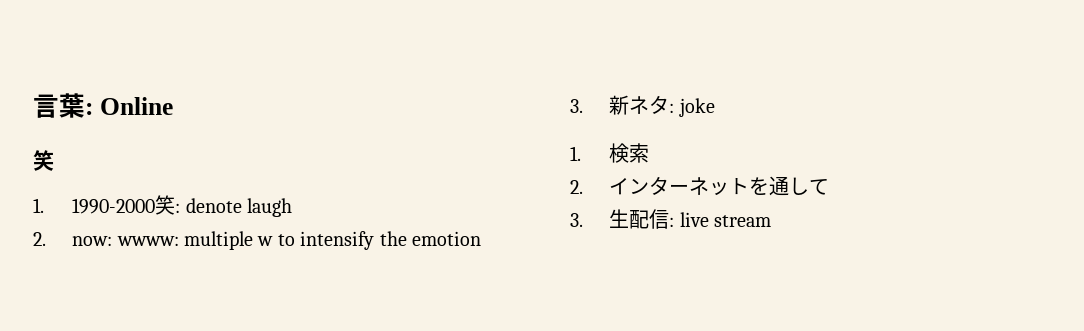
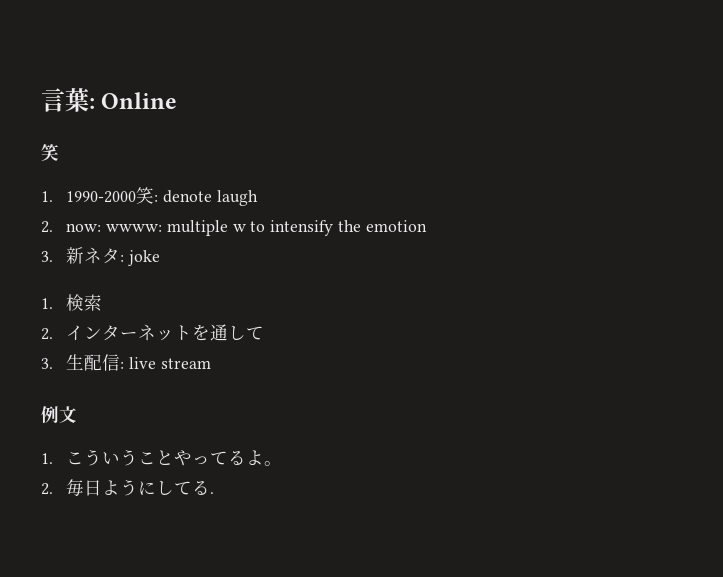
(771, 221) none -> [41,406,77,423] [41,449,283,466] [41,479,215,497] // 例文 // 1.こういうことやってるよ。 // 2.毎日ようにしてる.

